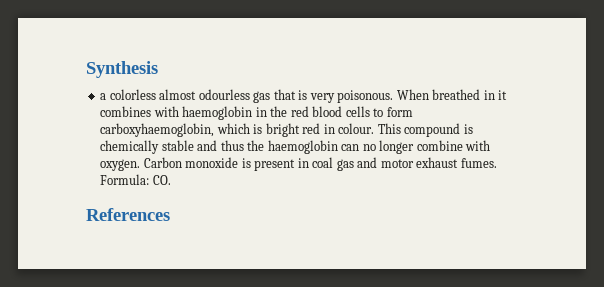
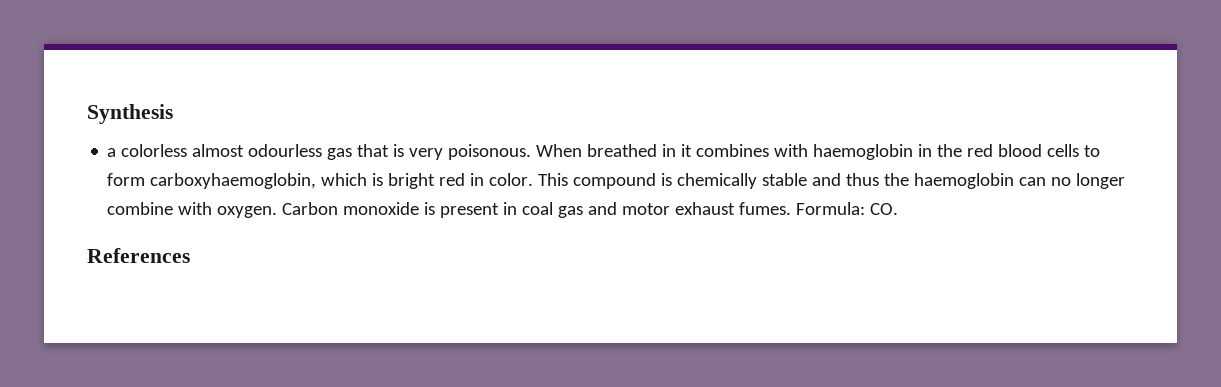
[338,123,375,134] colour. -> [489,173,534,186] color.

